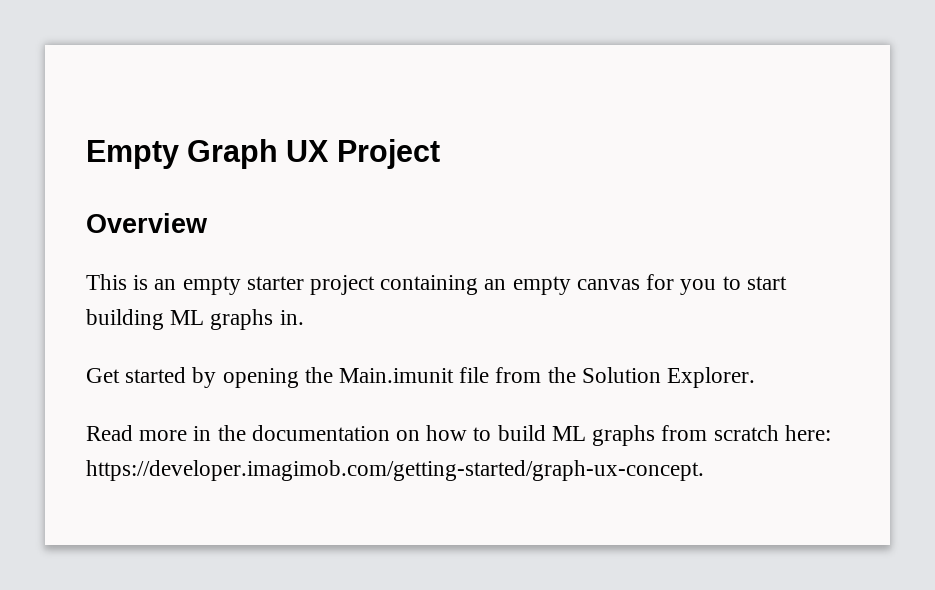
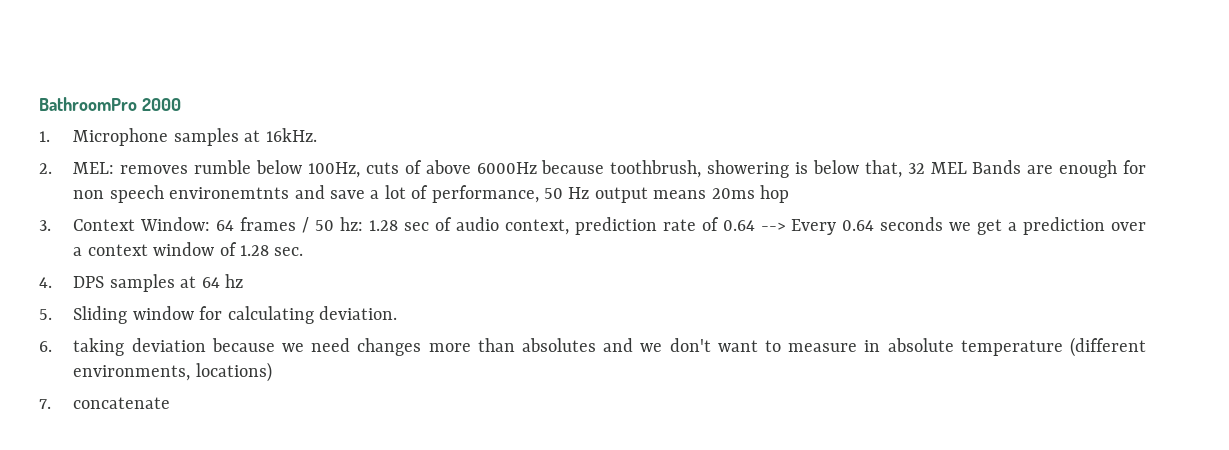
[86,139,440,169] [86,213,208,233] [86,274,787,295] [86,309,304,330] [86,367,756,388] [86,425,831,446] [86,460,704,481] Empty Graph UX Project // Overview // This is an empty starter project containing an empty canvas for you to start building ML graphs in. // Get started by opening the Main.imunit file from the Solution Explorer. // Read more in the documentation on how to build ML graphs from scratch here: https://developer.imagimob.com/getting-started/graph-ux-concept. -> [39,97,181,111] [39,128,317,146] [39,160,1146,178] [73,185,790,203] [39,217,1146,235] [73,242,304,256] [39,274,244,292] [39,306,398,324] [39,337,1146,357] [73,362,272,382] [39,397,171,409] BathroomPro 2000 // 1. Microphone samples at 16kHz. // 2. MEL: removes rumble below 100Hz, cuts of above 6000Hz because toothbrush, showering is below that, 32 MEL Bands are enough for non speech environemtnts and save a lot of performance, 50 Hz output means 20ms hop // 3. Context Window: 64 frames / 50 hz: 1.28 sec of audio context, prediction rate of 0.64 --> Every 0.64 seconds we get a prediction over a context window of 1.28 sec. // 4. DPS samples at 64 hz // 5. Sliding window for calculating deviation. // 6. taking deviation because we need changes more than absolutes and we don't want to measure in absolute temperature (different environments, locations) // 7. concatenate

